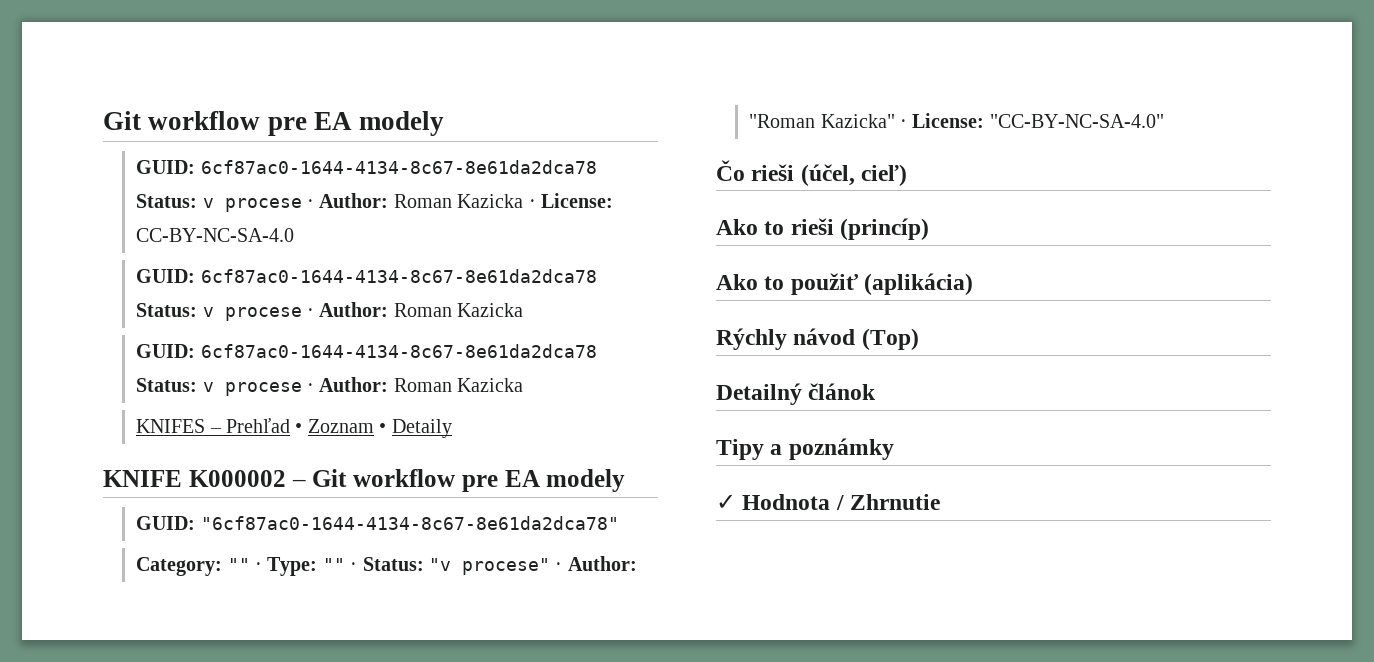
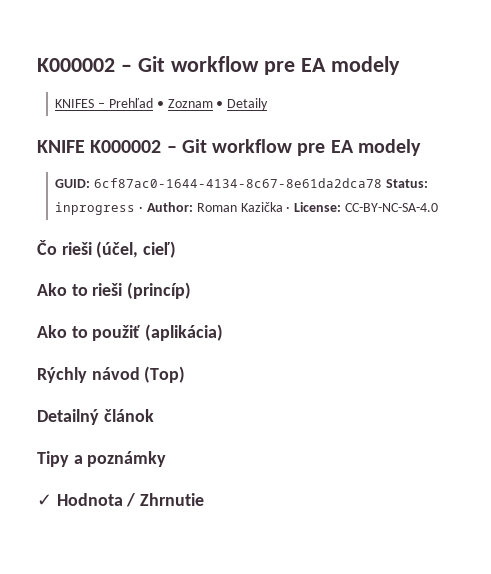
[103,111,445,136] [136,160,597,174] [136,193,614,212] [136,228,295,242] [136,269,597,283] [136,302,524,321] [136,344,597,358] [136,377,524,396] Git workflow pre EA modely // GUID: 6cf87ac0-1644-4134-8c67-8e61da2dca78 Status: v procese · Author: Roman Kazicka · License: CC-BY-NC-SA-4.0 // GUID: 6cf87ac0-1644-4134-8c67-8e61da2dca78 Status: v procese · Author: Roman Kazicka // GUID: 6cf87ac0-1644-4134-8c67-8e61da2dca78 Status: v procese · Author: Roman Kazicka -> [37,56,400,75] K000002 – Git workflow pre EA modely
[200,516,619,530] [136,556,637,576] [749,113,1164,128] "6cf87ac0-1644-4134-8c67-8e61da2dca78" // Category: "" · Type: "" · Status: "v procese" · Author: "Roman Kazicka" · License: "CC-BY-NC-SA-4.0" -> [94,178,429,188] [55,202,438,215] 6cf87ac0-1644-4134-8c67-8e61da2dca78 Status: inprogress · Author: Roman Kazička · License: CC-BY-NC-SA-4.0

